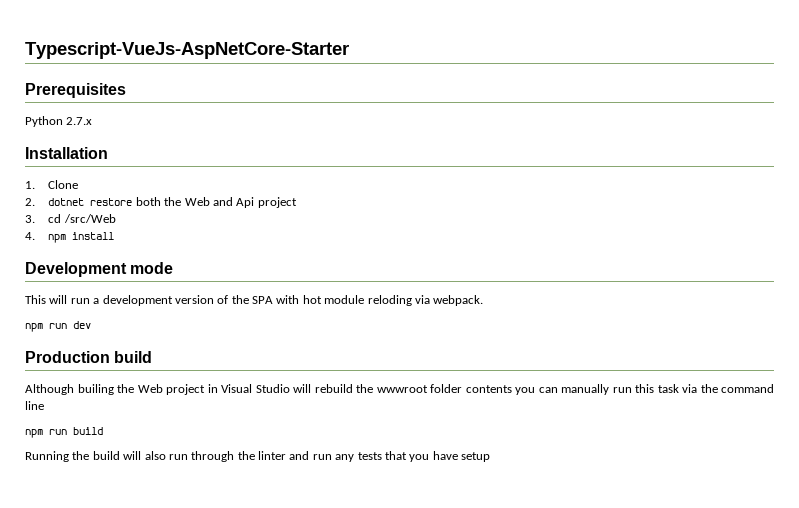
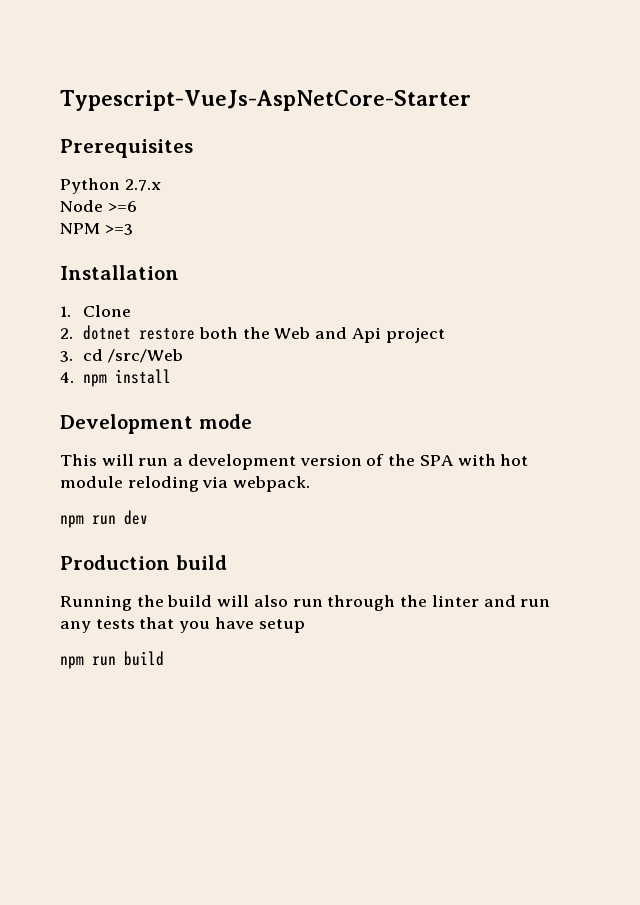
(93, 121) none -> [60,200,137,212] [60,223,133,235] // Node >=6 // NPM >=3
[25,384,774,395] [25,401,44,410] [25,427,103,438] // Although builing the Web project in Visual Studio will rebuild the wwwroot folder contents you can manually run this task via the command line // npm run build -> (227, 562) none
(490, 457) none -> [60,651,164,669] // npm run build

